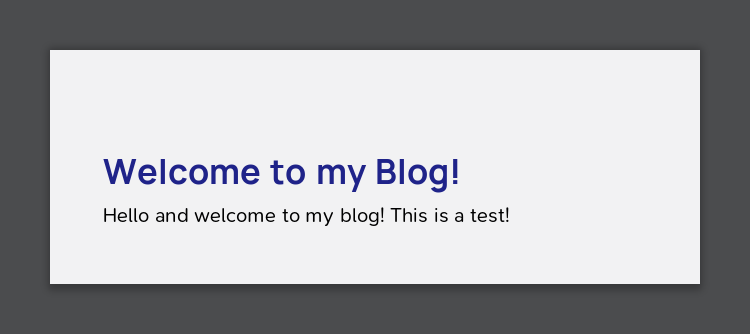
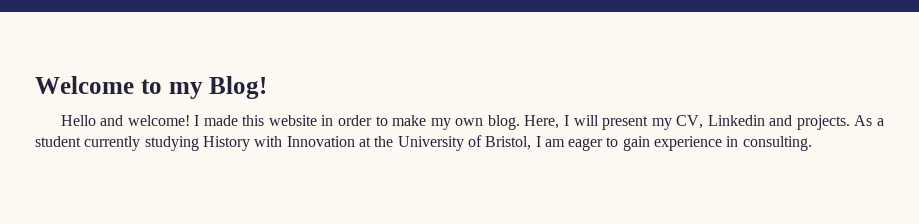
[194,207,510,227] welcome to my blog! This is a test! -> [127,115,885,130] [35,135,812,151] welcome! I made this website in order to make my own blog. Here, I will present my CV, Linkedin and projects. As a student currently studying History with Innovation at the University of Bristol, I am eager to gain experience in consulting.

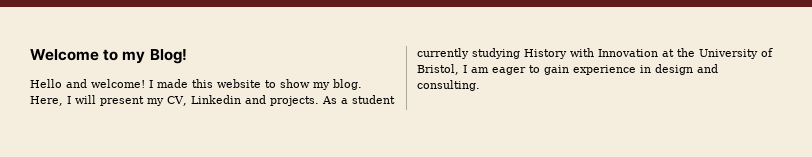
[321,115,484,130] in order to make my own -> [265,79,330,90] to show my
(739, 141) none -> [655,64,718,75] design and

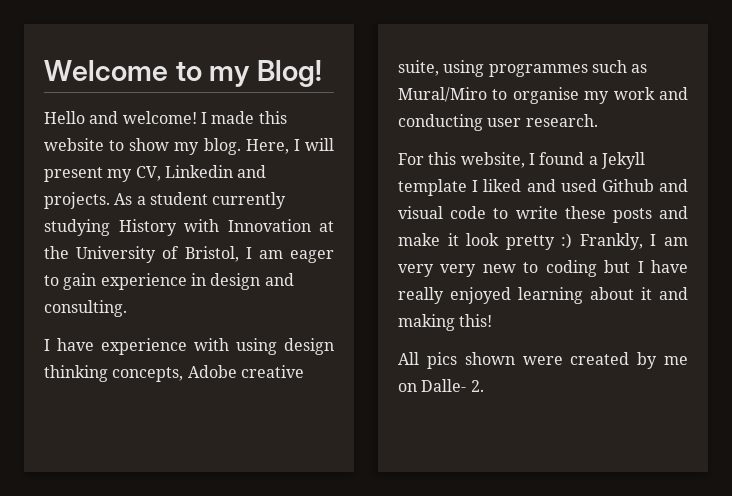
(480, 85) none -> [44,338,334,355] [44,365,304,382] [398,60,648,77] [398,87,688,104] [398,114,598,131] [398,152,645,169] [398,179,688,196] [398,206,688,223] [398,233,688,250] [398,260,688,277] [398,287,688,304] [398,314,493,331] [398,352,688,369] [398,379,484,392] // I have experience with using design thinking concepts, Adobe creative suite, using programmes such as Mural/Miro to organise my work and conducting user research. // For this website, I found a Jekyll template I liked and used Github and visual code to write these posts and make it look pretty :) Frankly, I am very very new to coding but I have really enjoyed learning about it and making this! // All pics shown were created by me on Dalle- 2.

